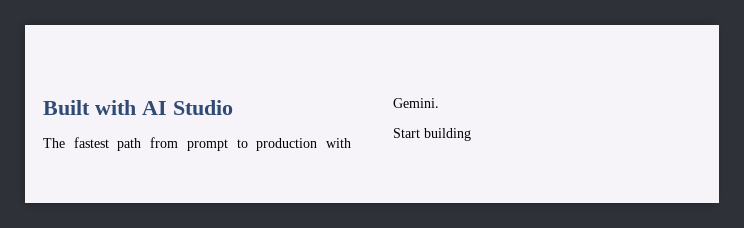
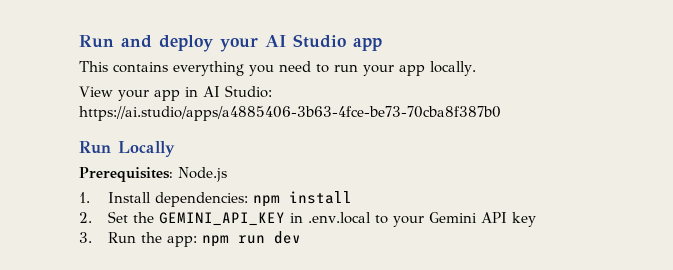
[43,100,233,115] [43,137,352,151] [393,98,439,108] [393,128,471,141] Built with AI Studio // The fastest path from prompt to production with Gemini. // Start building -> [79,34,382,52] [79,61,476,76] [79,85,272,101] [79,106,501,121] [79,141,175,157] [79,167,227,182] [79,191,353,207] [79,211,536,227] [79,231,302,247] Run and deploy your AI Studio app // This contains everything you need to run your app locally. // View your app in AI Studio: https://ai.studio/apps/a4885406-3b63-4fce-be73-70cba8f387b0 // Run Locally // Prerequisites: Node.js // 1. Install dependencies: npm install // 2. Set the GEMINI_API_KEY in .env.local to your Gemini API key // 3. Run the app: npm run dev

